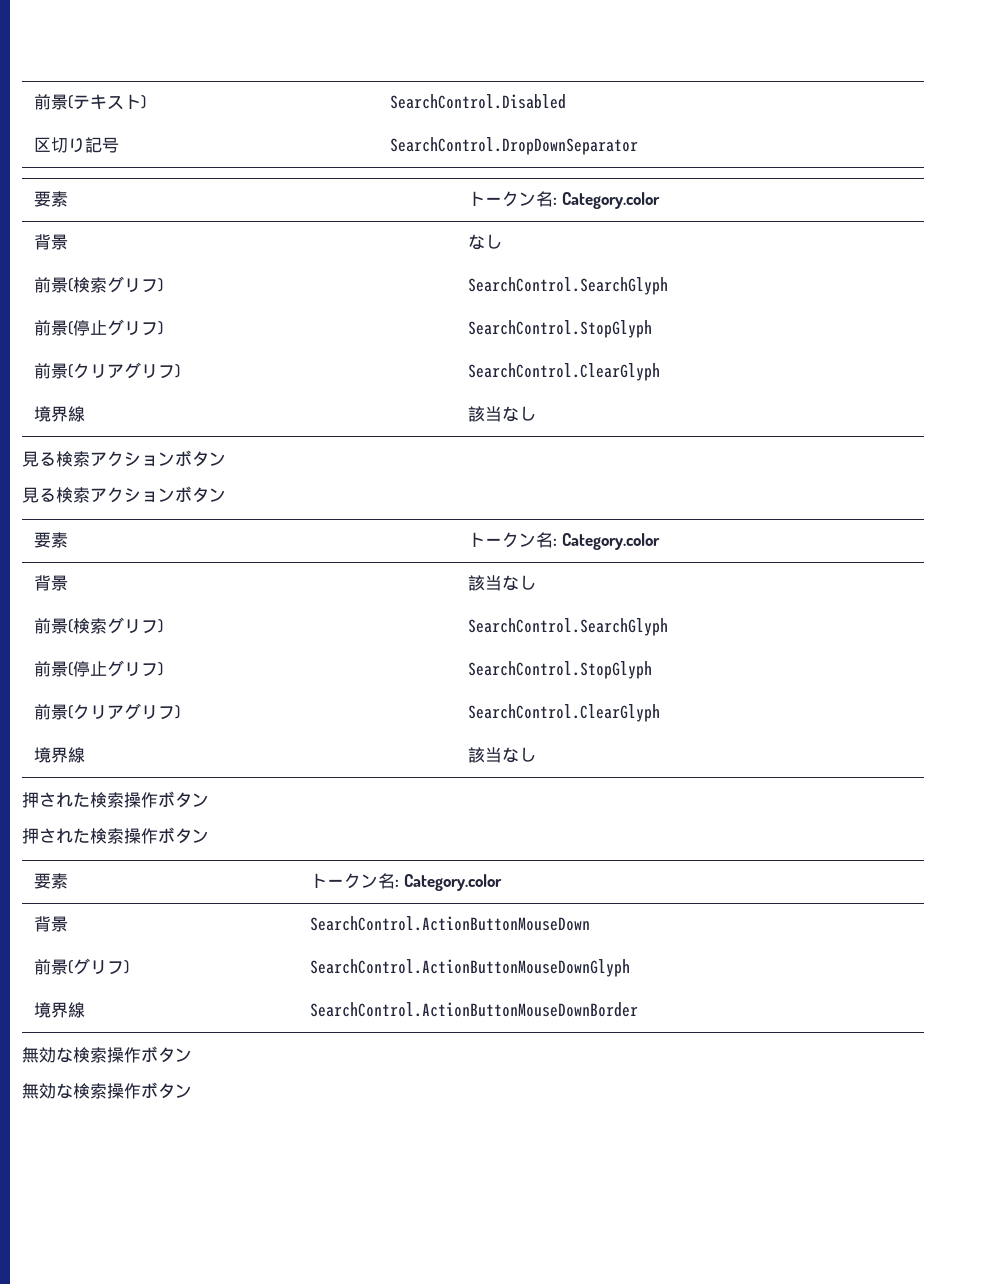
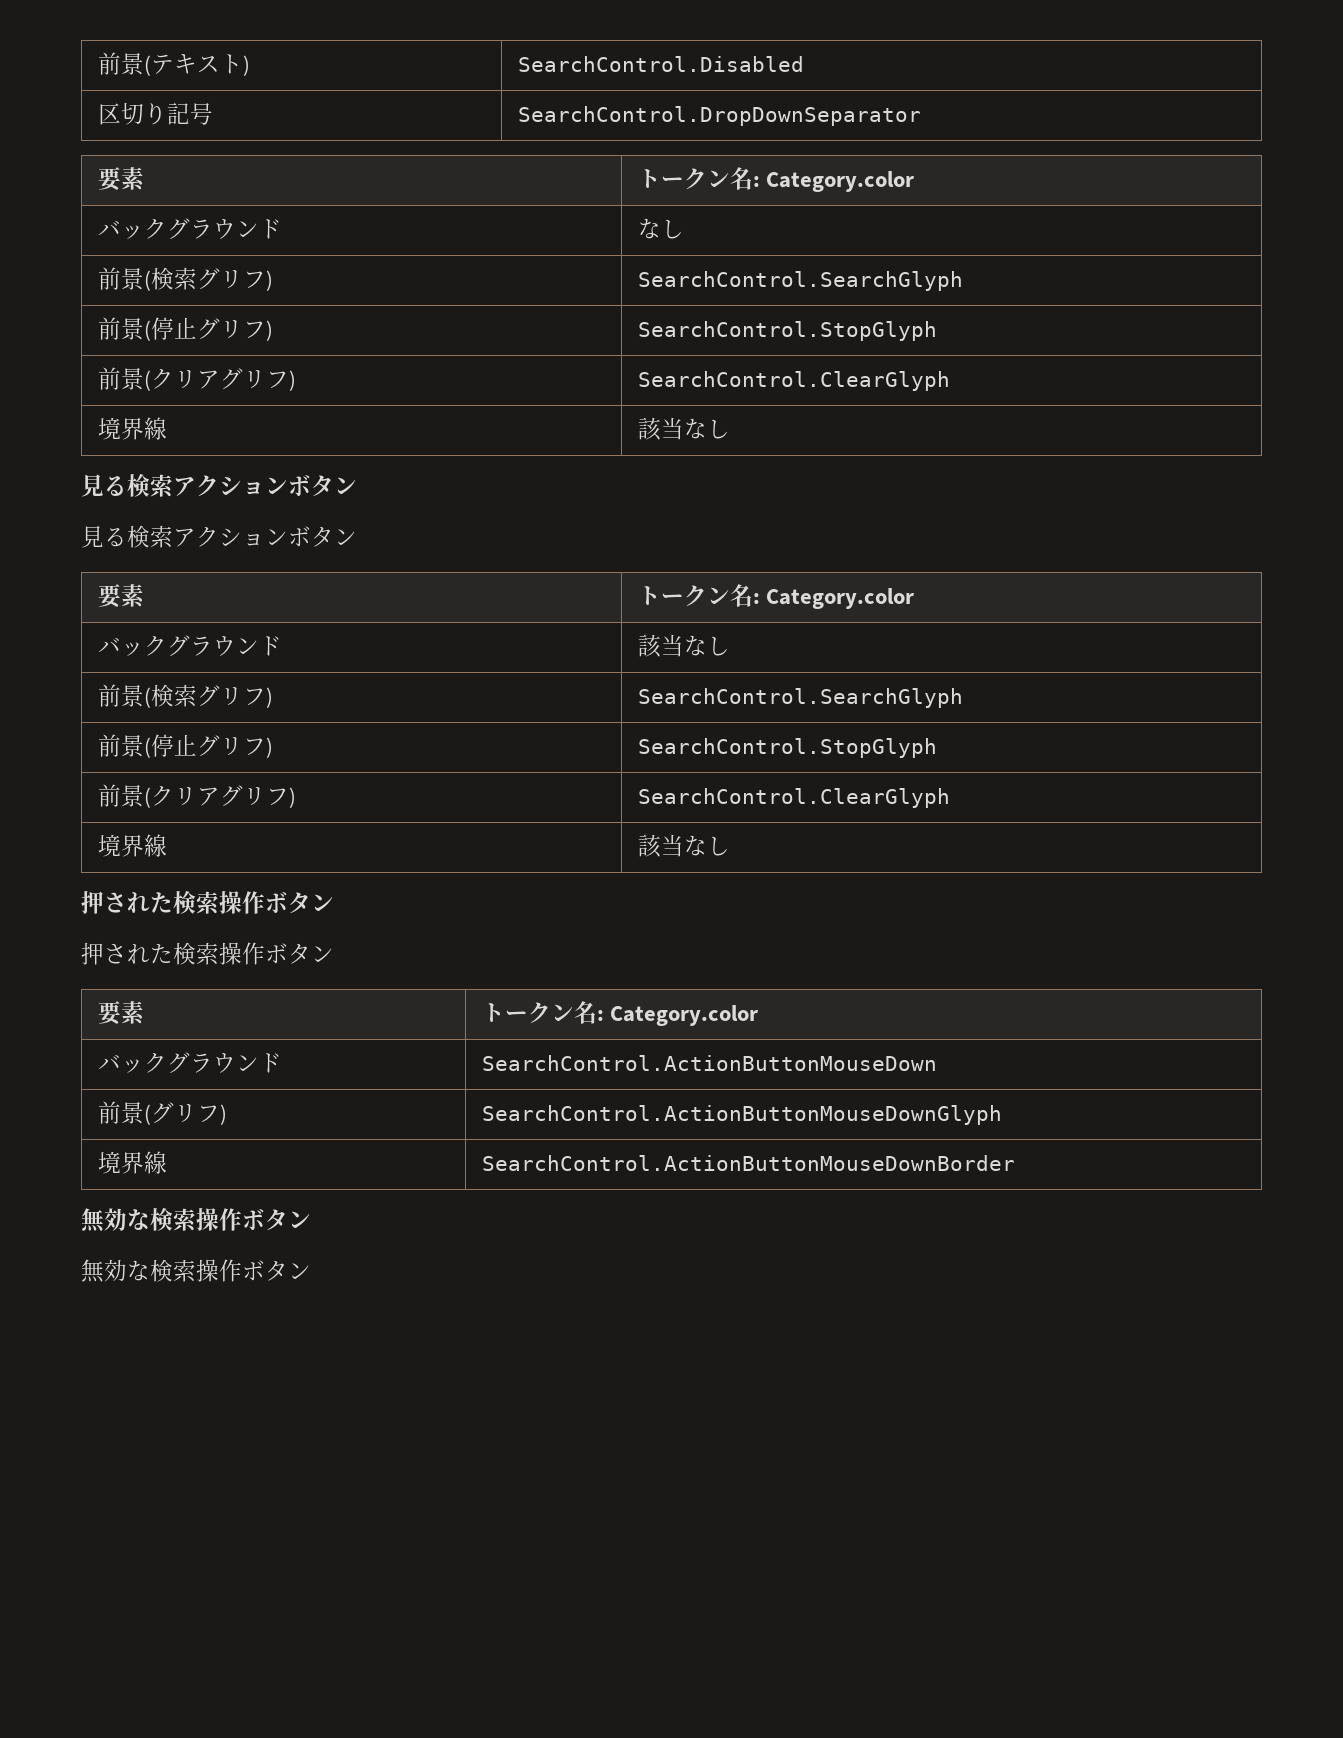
[34,234,69,250] 背景 -> [97,218,282,240] バックグラウンド
[34,575,69,591] 背景 -> [97,635,282,657] バックグラウンド
[34,916,69,932] 背景 -> [97,1052,282,1074] バックグラウンド

